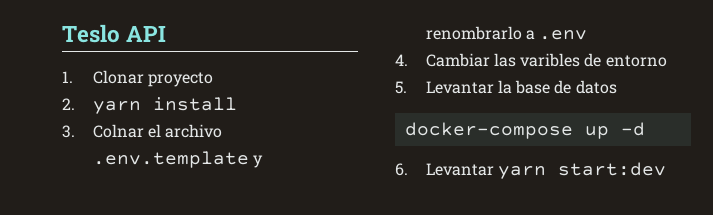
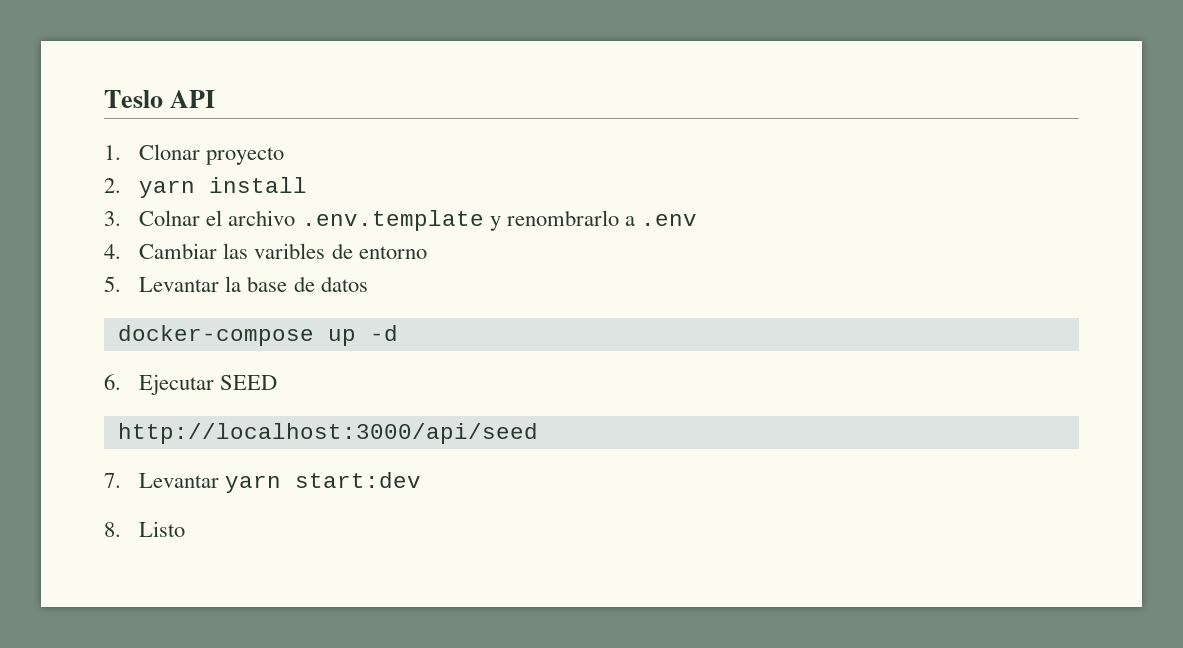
(408, 169) none -> [139,374,278,395] [117,423,538,444] [104,473,121,488] Ejecutar SEED // http://localhost:3000/api/seed // 7.
(666, 169) none -> [104,521,186,537] // 8. Listo

